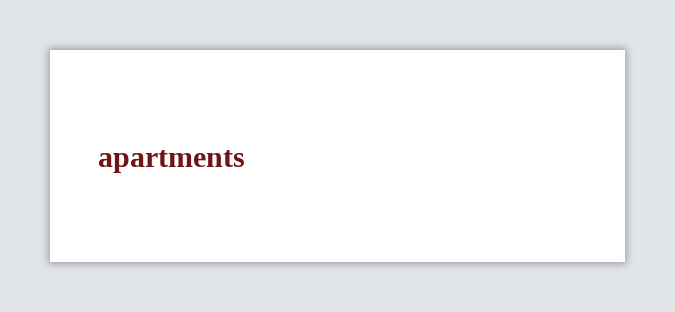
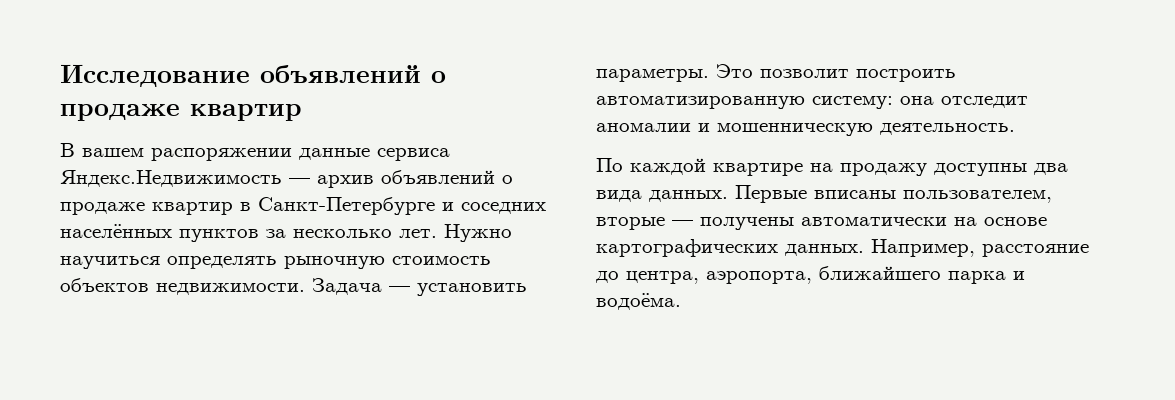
[98,150,245,173] apartments -> [60,64,446,87] [60,104,302,121] [60,143,450,161] [60,170,513,188] [60,197,546,215] [60,224,512,242] [60,256,491,269] [60,278,527,296] [596,64,956,82] [596,96,1028,109] [596,123,1015,136] [596,158,1068,176] [596,185,1052,203] [596,217,1047,230] [596,239,1089,257] [596,266,1025,284] [596,293,681,310] Исследование объявлений о продаже квартир // В вашем распоряжении данные сервиса Яндекс.Недвижимость — архив объявлений о продаже квартир в Санкт-Петербурге и соседних населённых пунктов за несколько лет. Нужно научиться определять рыночную стоимость объектов недвижимости. Задача — установить параметры. Это позволит построить автоматизированную систему: она отследит аномалии и мошенническую деятельность. // По каждой квартире на продажу доступны два вида данных. Первые вписаны пользователем, вторые — получены автоматически на основе картографических данных. Например, расстояние до центра, аэропорта, ближайшего парка и водоёма.

